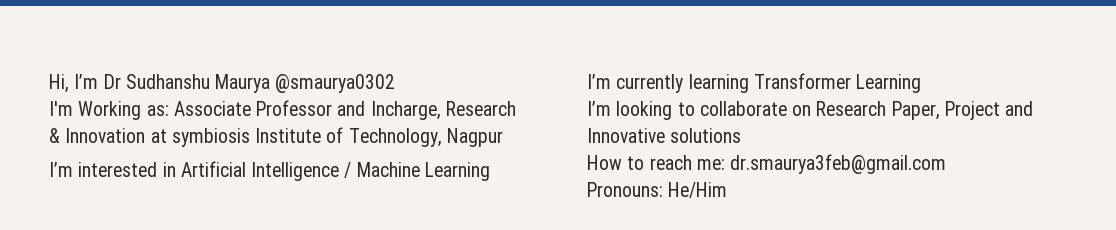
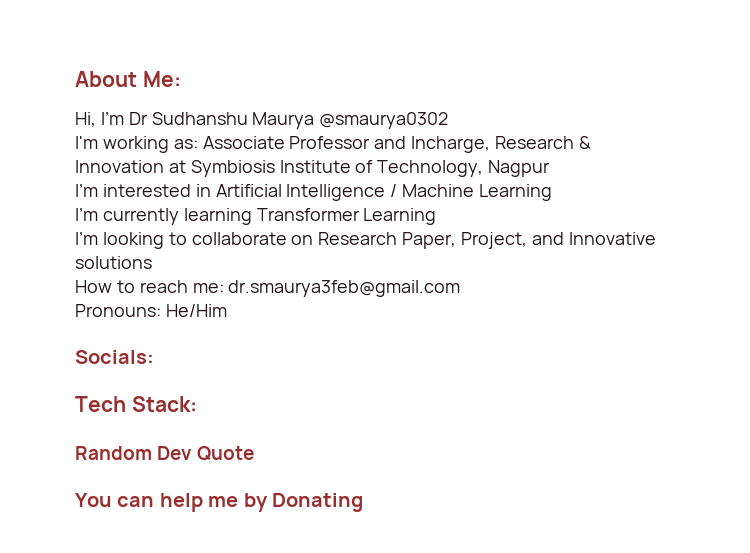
(49, 83) none -> [75,71,181,87] About Me: //
[78,101,142,120] Working -> [102,136,169,153] working
[171,128,250,147] symbiosis -> [190,160,275,177] Symbiosis
[944,101,1000,120] Project -> [461,232,528,249] Project,
(728, 190) none -> [75,350,154,364] [75,396,197,412] [75,446,255,461] [75,493,363,512] // Socials: // Tech Stack: // Random Dev Quote // You can help me by Donating

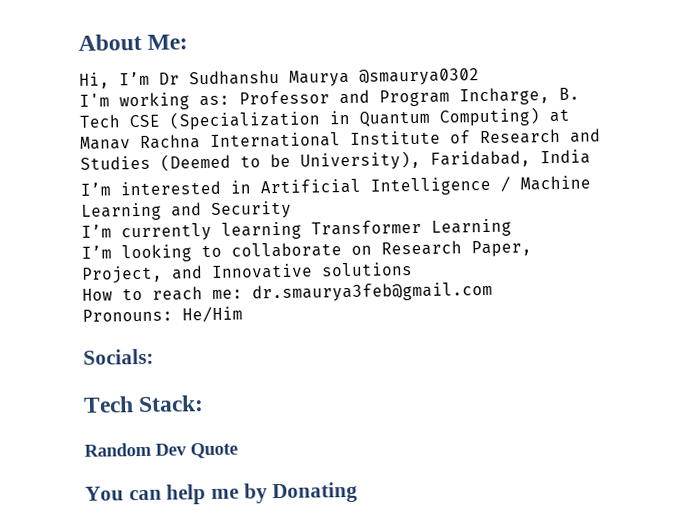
[202,136,285,149] Associate -> (230, 101) none
[411,136,591,153] [75,160,551,177] Incharge, Research & Innovation at Symbiosis Institute of Technology, Nagpur -> [379,87,580,107] [79,107,570,131] [80,128,601,150] [80,149,591,172] Program Incharge, B. Tech CSE (Specialization in Quantum Computing) at Manav Rachna International Institute of Research and Studies (Deemed to be University), Faridabad, India
(553, 192) none -> [171,200,292,219] and Security

